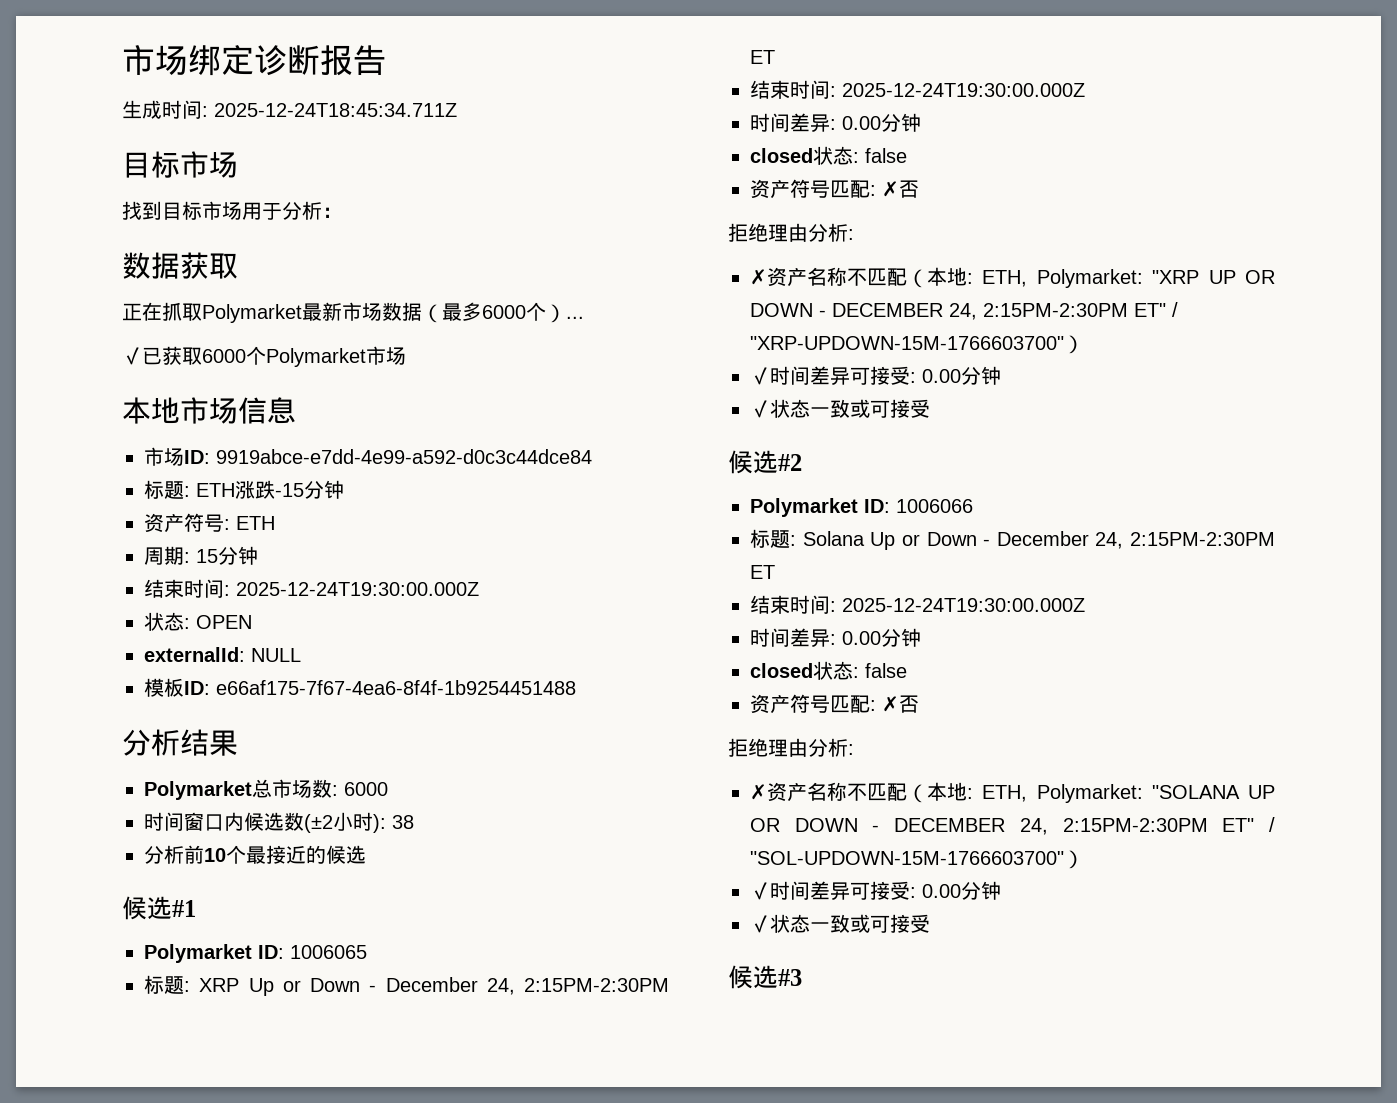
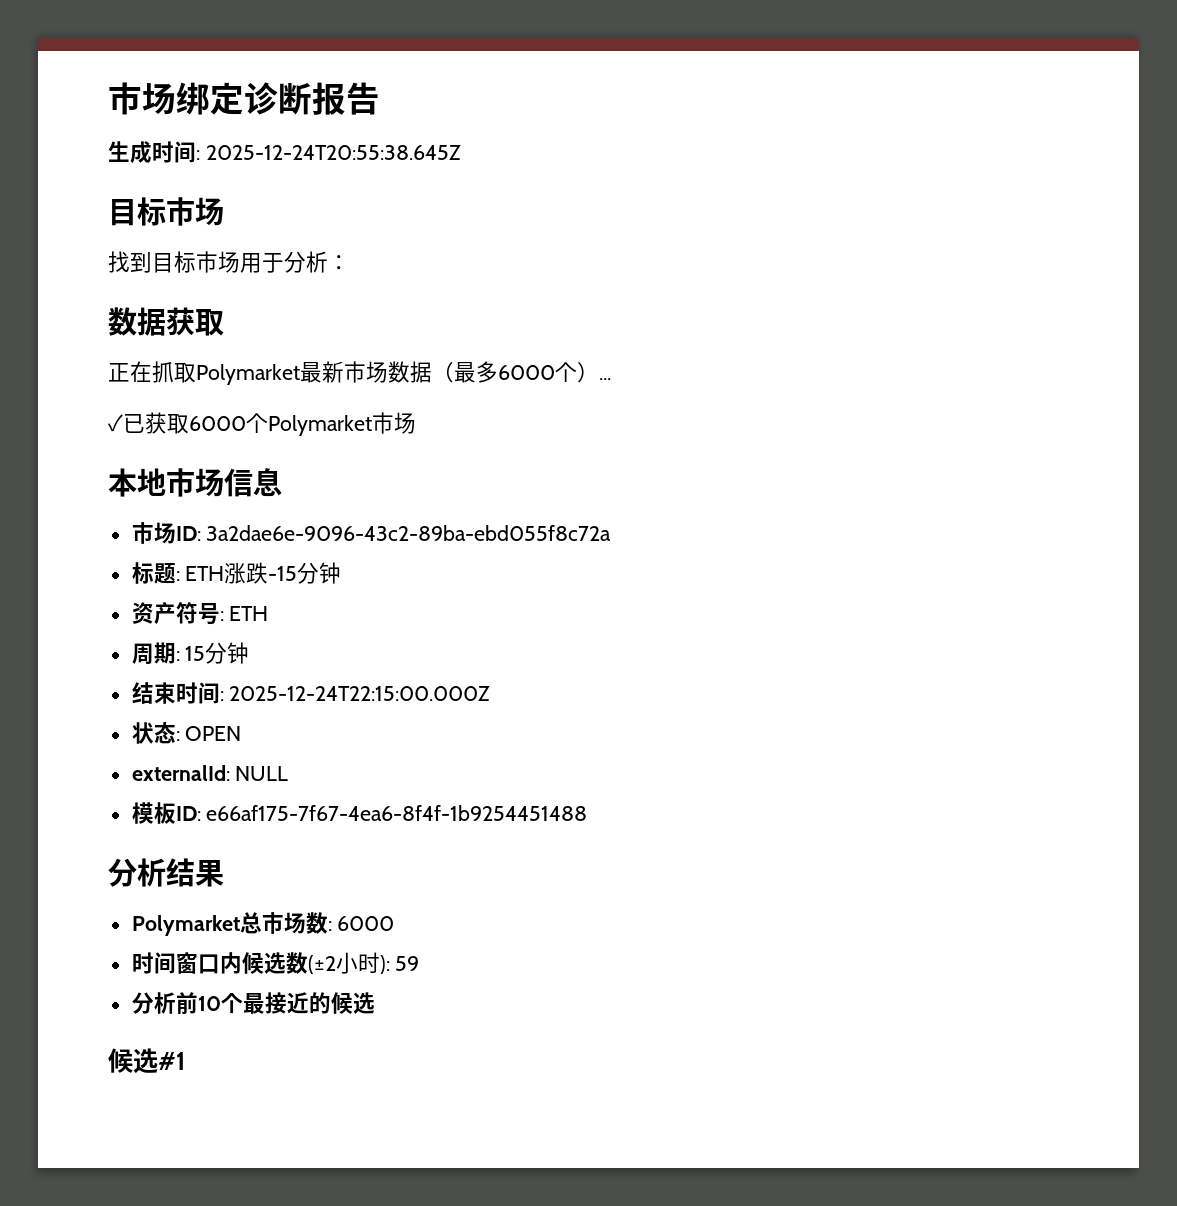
[214,103,457,117] 2025-12-24T18:45:34.711Z -> [205,145,461,160] 2025-12-24T20:55:38.645Z
[216,449,592,464] 9919abce-e7dd-4e99-a592-d0c3c44dce84 -> [206,525,612,541] 3a2dae6e-9096-43c2-89ba-ebd055f8c72a
[236,582,479,596] 2025-12-24T19:30:00.000Z -> [229,686,491,701] 2025-12-24T22:15:00.000Z
[392,815,414,829] 38 -> [395,956,420,971] 59
[144,944,367,963] [144,975,669,996] [750,50,775,64] [750,80,1085,99] [750,113,921,132] [750,146,907,165] [750,179,919,199] [728,223,854,242] [750,267,1275,288] [750,302,1178,320] [750,335,1084,354] [750,366,1001,385] [750,399,930,418] [728,450,802,474] [750,498,973,517] [750,529,1275,550] [750,565,775,579] [750,595,1085,614] [750,628,921,647] [750,661,907,680] [750,694,919,714] [728,738,854,757] [750,782,1275,803] [750,817,1275,835] [750,850,1084,869] [750,881,1001,900] [750,914,930,933] [728,965,802,989] // Polymarket ID: 1006065 // 标题: XRP Up or Down - December 24, 2:15PM-2:30PM ET // 结束时间: 2025-12-24T19:30:00.000Z // 时间差异: 0.00分钟 // closed状态: false // 资产符号匹配: ✗否 // 拒绝理由分析: // ✗资产名称不匹配（本地: ETH, Polymarket: "XRP UP OR DOWN - DECEMBER 24, 2:15PM-2:30PM ET" / "XRP-UPDOWN-15M-1766603700"） // ✓时间差异可接受: 0.00分钟 // ✓状态一致或可接受 // 候选#2 // Polymarket ID: 1006066 // 标题: Solana Up or Down - December 24, 2:15PM-2:30PM ET // 结束时间: 2025-12-24T19:30:00.000Z // 时间差异: 0.00分钟 // closed状态: false // 资产符号匹配: ✗否 // 拒绝理由分析: // ✗资产名称不匹配（本地: ETH, Polymarket: "SOLANA UP OR DOWN - DECEMBER 24, 2:15PM-2:30PM ET" / "SOL-UPDOWN-15M-1766603700"） // ✓时间差异可接受: 0.00分钟 // ✓状态一致或可接受 // 候选#3 -> (185, 1061) none

